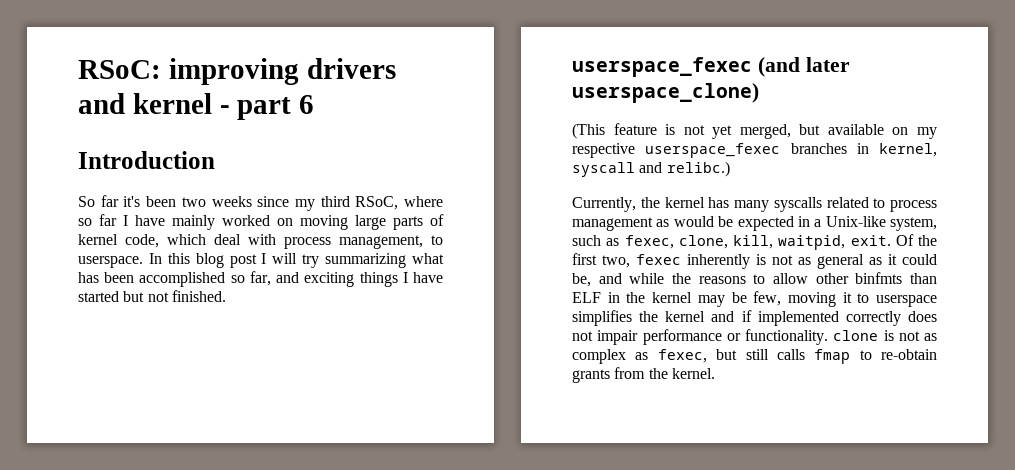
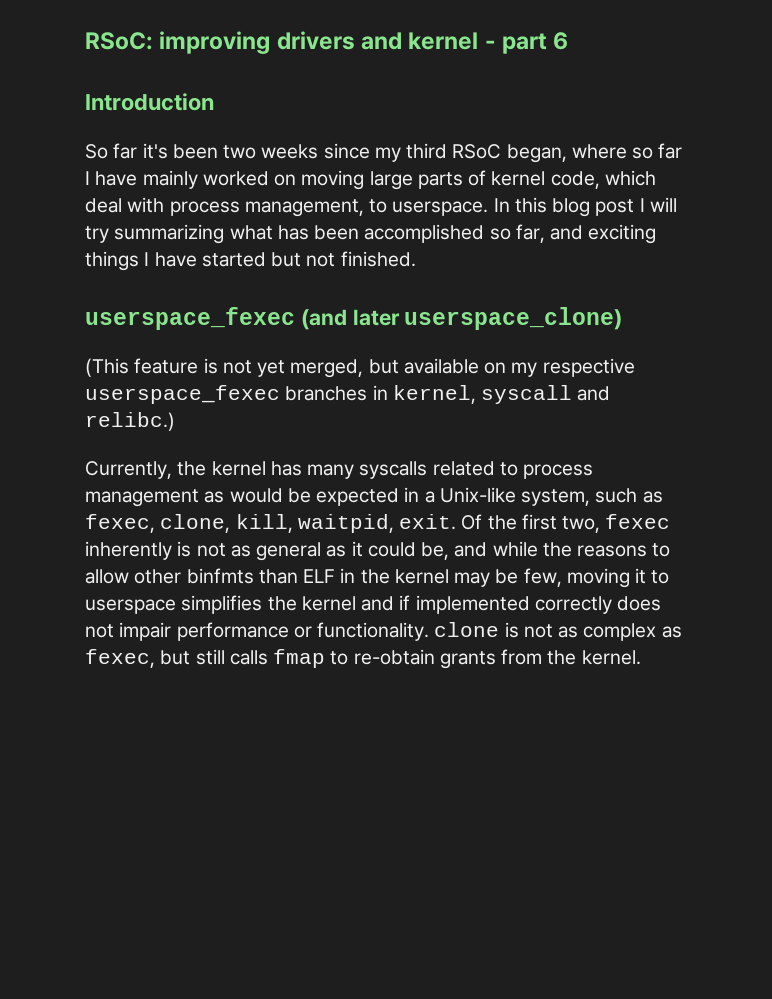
[355,196,399,210] RSoC, -> [452,144,567,163] RSoC began,

